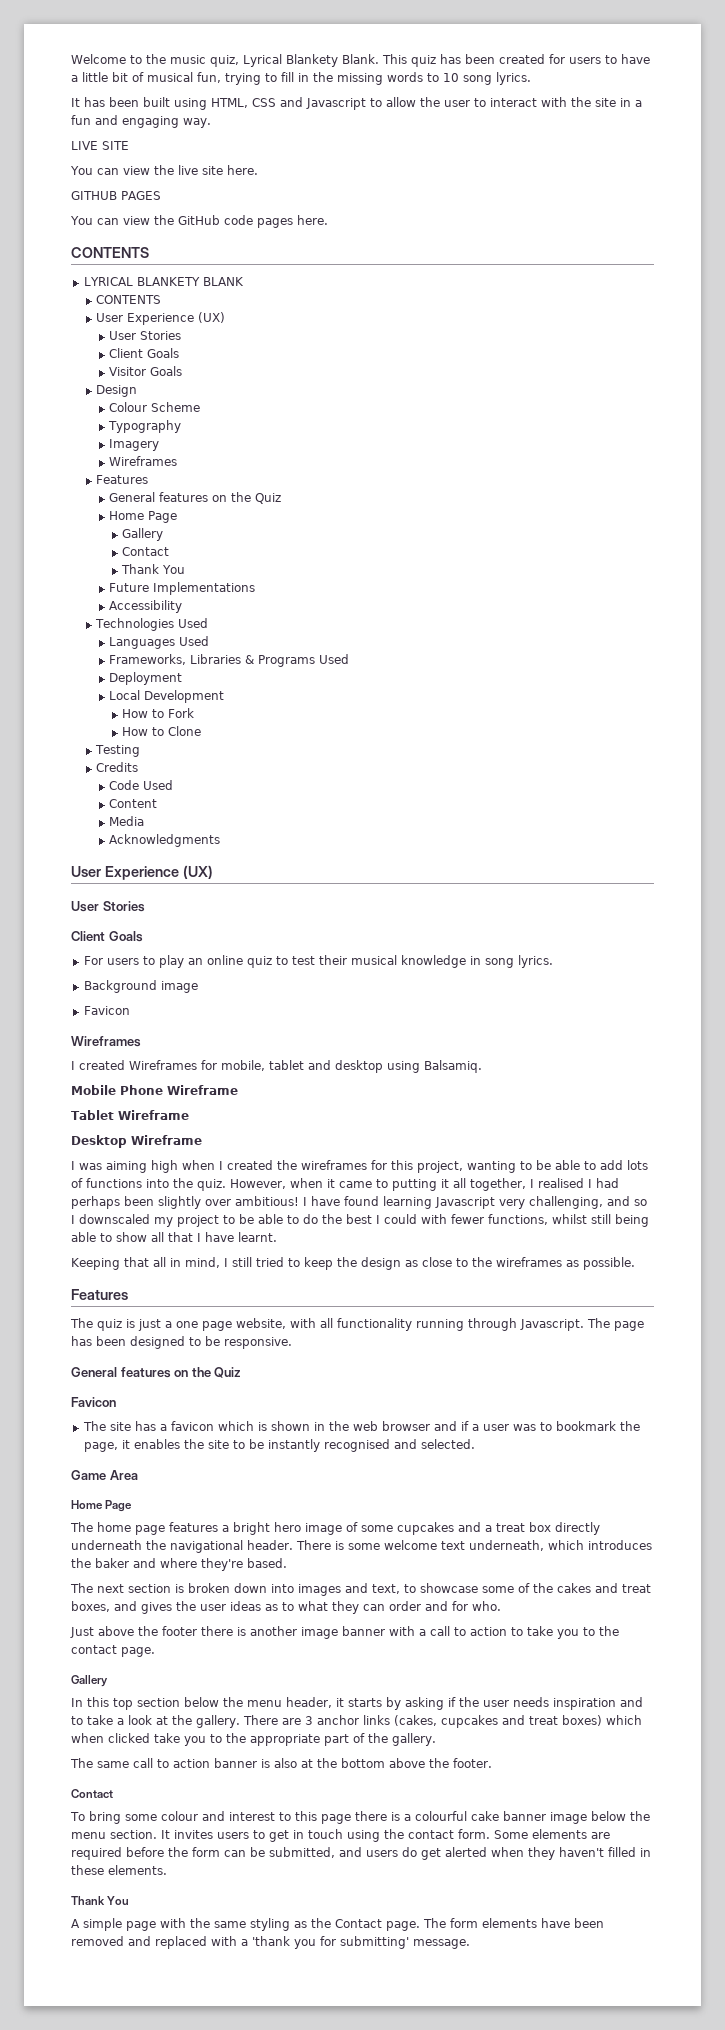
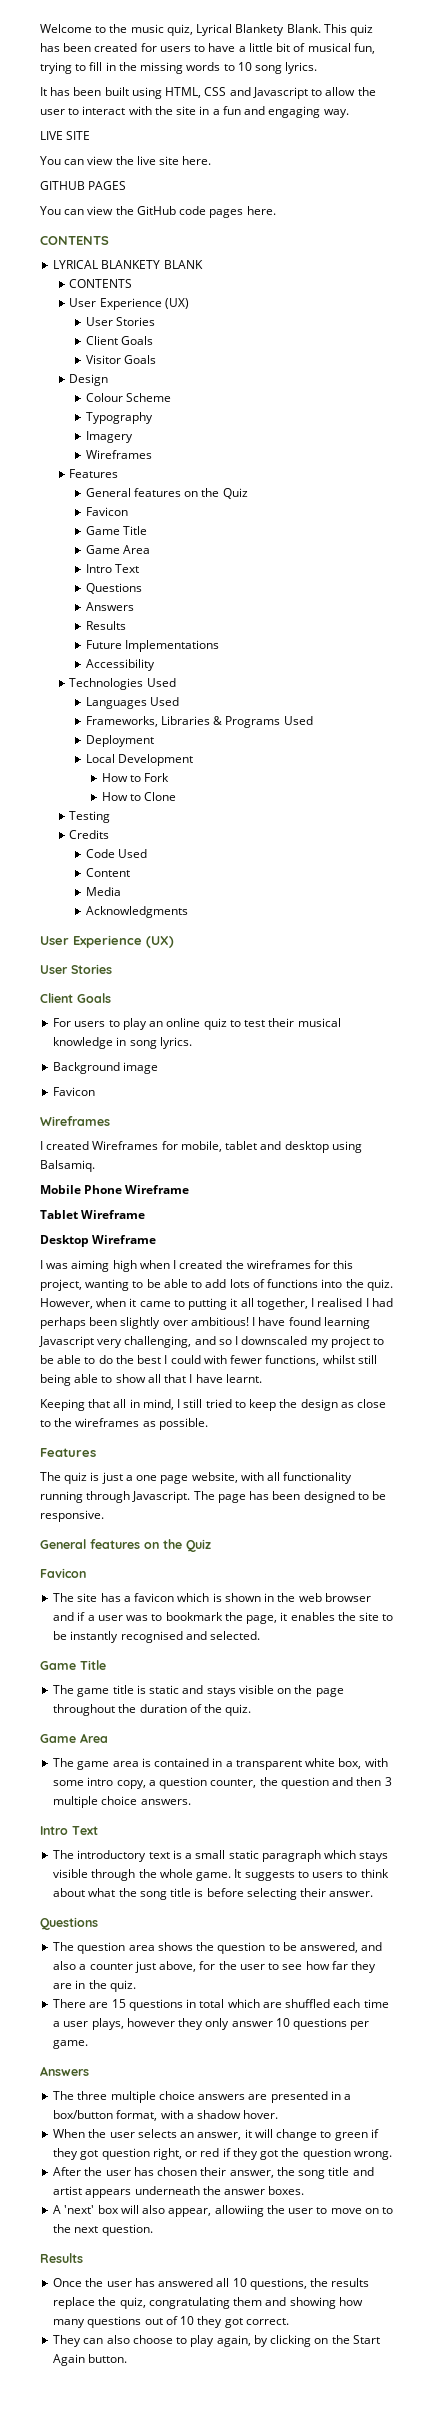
[109,511,178,523] [122,528,164,541] [122,547,170,556] [121,564,186,574] Home Page // Gallery // Contact // Thank You -> [85,507,128,516] [85,526,147,535] [85,545,150,554] [85,564,139,573] [85,583,142,594] [85,602,134,611] [85,621,126,630] Favicon // Game Title // Game Area // Intro Text // Questions // Answers // Results
[109,1470,138,1480] [71,1500,133,1512] [70,1522,600,1535] [71,1540,652,1553] [71,1558,287,1571] [70,1583,651,1596] [71,1601,501,1614] [70,1626,619,1639] [71,1645,155,1657] [71,1675,108,1687] [71,1697,643,1710] [71,1715,642,1728] [71,1733,436,1746] [70,1758,492,1768] [71,1789,113,1798] [70,1811,650,1824] [71,1829,610,1842] [71,1847,651,1860] [71,1865,167,1875] [71,1896,130,1905] [71,1918,604,1931] [71,1936,470,1949] Area // Home Page // The home page features a bright hero image of some cupcakes and a treat box directly underneath the navigational header. There is some welcome text underneath, which introduces the baker and where they're based. // The next section is broken down into images and text, to showcase some of the cakes and treat boxes, and gives the user ideas as to what they can order and for who. // Just above the footer there is another image banner with a call to action to take you to the contact page. // Gallery // In this top section below the menu header, it starts by asking if the user needs inspiration and to take a look at the gallery. There are 3 anchor links (cakes, cupcakes and treat boxes) which when clicked take you to the appropriate part of the gallery. // The same call to action banner is also at the bottom above the footer. // Contact // To bring some colour and interest to this page there is a colourful cake banner image below the menu section. It invites users to get in touch using the contact form. Some elements are required before the form can be submitted, and users do get alerted when they haven't filled in these elements. // Thank You // A simple page with the same styling as the Contact page. The form elements have been removed and replaced with a 'thank you for submitting' message. -> [80,1660,106,1670] [53,1685,344,1697] [53,1704,252,1716] [40,1733,108,1743] [53,1758,388,1770] [53,1777,392,1789] [53,1796,191,1808] [40,1826,98,1835] [53,1850,389,1862] [53,1869,389,1881] [53,1888,374,1900] [40,1917,98,1930] [53,1942,383,1954] [53,1961,377,1973] [53,1980,136,1992] [53,1999,389,2011] [53,2018,370,2030] [53,2040,89,2049] [40,2066,89,2076] [53,2091,352,2103] [53,2110,279,2121] [53,2129,379,2141] [53,2148,392,2160] [53,2167,374,2179] [53,2186,305,2198] [53,2205,394,2217] [53,2224,153,2236] [40,2253,83,2263] [53,2278,370,2290] [53,2297,363,2309] [53,2316,289,2328] [53,2335,380,2347] [53,2354,128,2366] Title // The game title is static and stays visible on the page throughout the duration of the quiz. // Game Area // The game area is contained in a transparent white box, with some intro copy, a question counter, the question and then 3 multiple choice answers. // Intro Text // The introductory text is a small static paragraph which stays visible through the whole game. It suggests to users to think about what the song title is before selecting their answer. // Questions // The question area shows the question to be answered, and also a counter just above, for the user to see how far they are in the quiz. // There are 15 questions in total which are shuffled each time a user plays, however they only answer 10 questions per game. // Answers // The three multiple choice answers are presented in a box/button format, with a shadow hover. // When the user selects an answer, it will change to green if they got question right, or red if they got the question wrong. // After the user has chosen their answer, the song title and artist appears underneath the answer boxes. // A 'next' box will also appear, allowiing the user to move on to the next question. // Results // Once the user has answered all 10 questions, the results replace the quiz, congratulating them and showing how many questions out of 10 they got correct. // They can also choose to play again, by clicking on the Start Again button.

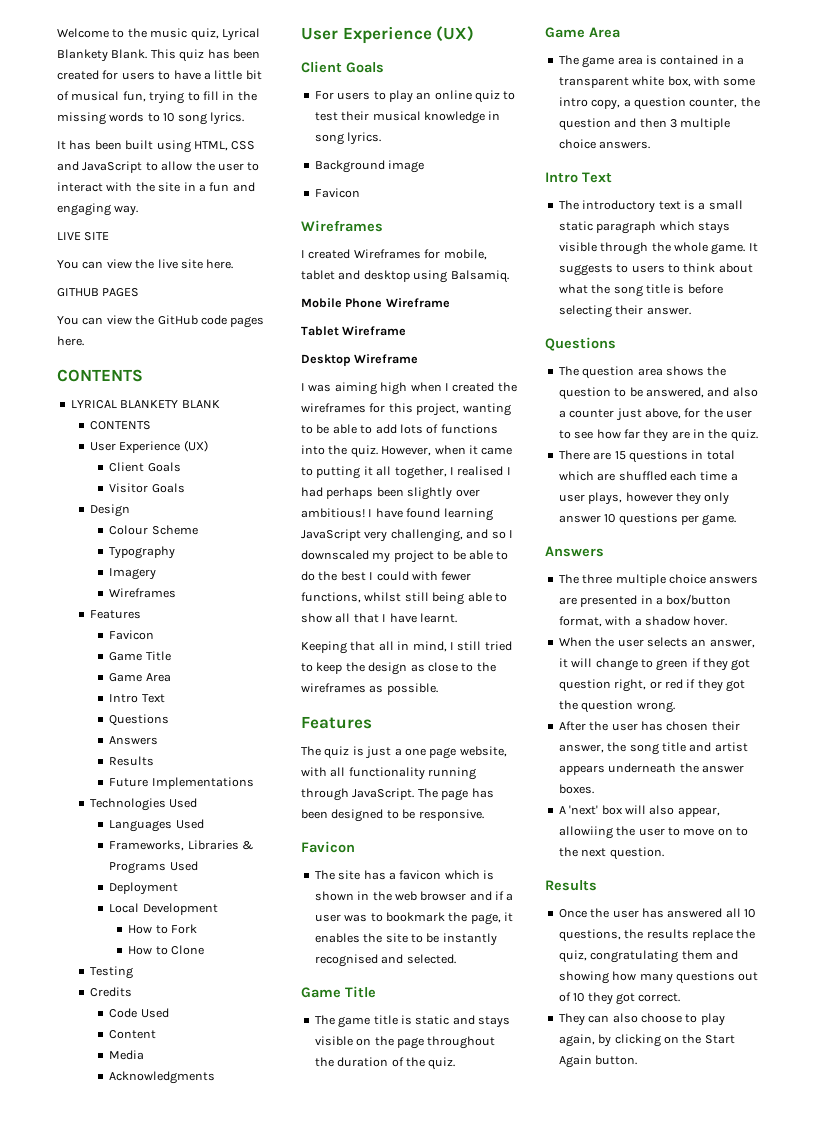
[252,87,308,99] Javascript -> [82,161,143,173] JavaScript
[85,317,155,326] // User Stories -> (208, 446) none
[85,488,248,499] // General features on the Quiz -> (141, 614) none
[85,659,155,671] // Accessibility -> (254, 783) none
[40,964,112,974] // User Stories -> (475, 34) none
[39,1336,94,1348] Javascript -> [301,529,361,541] JavaScript
[132,1491,191,1503] Javascript. -> [352,788,415,800] JavaScript.
[40,1539,211,1552] // General features on the Quiz -> (484, 815) none

